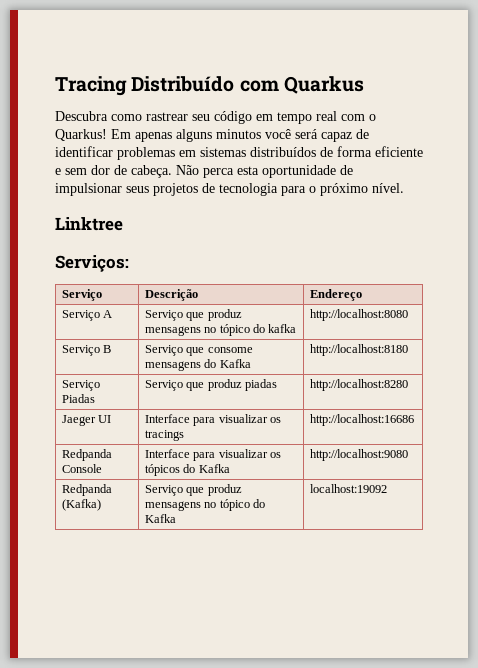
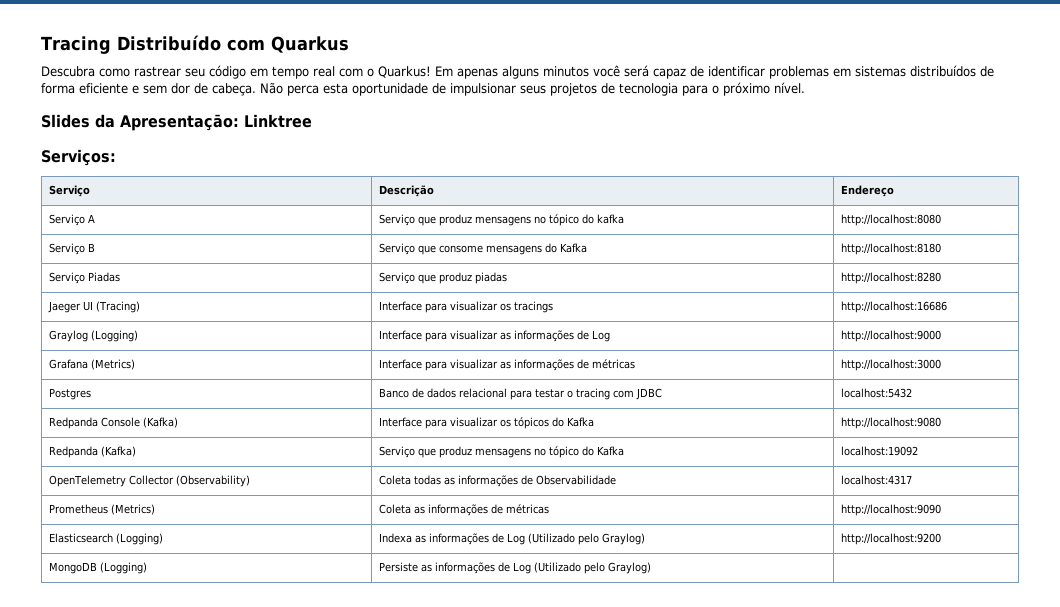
(404, 188) none -> [41,114,239,131] Slides da Apresentaçāo:
(112, 419) none -> [96,301,141,313] (Tracing)
(414, 420) none -> [49,330,139,342] [379,330,611,342] [841,330,942,342] [49,359,136,370] [379,359,636,371] [841,359,942,371] [49,388,92,400] [379,388,663,400] [841,388,913,398] // Graylog (Logging) | Interface para visualizar as informações de Log | http://localhost:9000 // Grafana (Metrics) | Interface para visualizar as informações de métricas | http://localhost:3000 // Postgres | Banco de dados relacional para testar o tracing com JDBC | localhost:5432
(102, 468) none -> [143,417,179,428] (Kafka)
(387, 488) none -> [49,475,250,487] [379,475,617,487] [841,475,913,485] [49,504,156,515] [379,504,550,516] [841,504,942,516] [49,533,164,545] [379,533,646,545] [841,533,942,545] [49,562,148,574] [379,562,652,574] // OpenTelemetry Collector (Observability) | Coleta todas as informações de Observabilidade | localhost:4317 // Prometheus (Metrics) | Coleta as informações de métricas | http://localhost:9090 // Elasticsearch (Logging) | Indexa as informações de Log (Utilizado pelo Graylog) | http://localhost:9200 // MongoDB (Logging) | Persiste as informações de Log (Utilizado pelo Graylog) |

